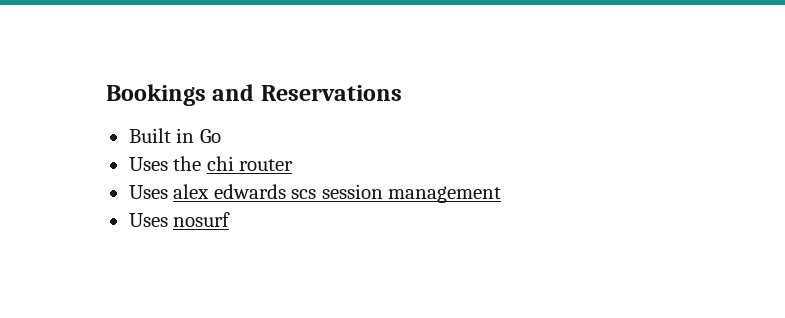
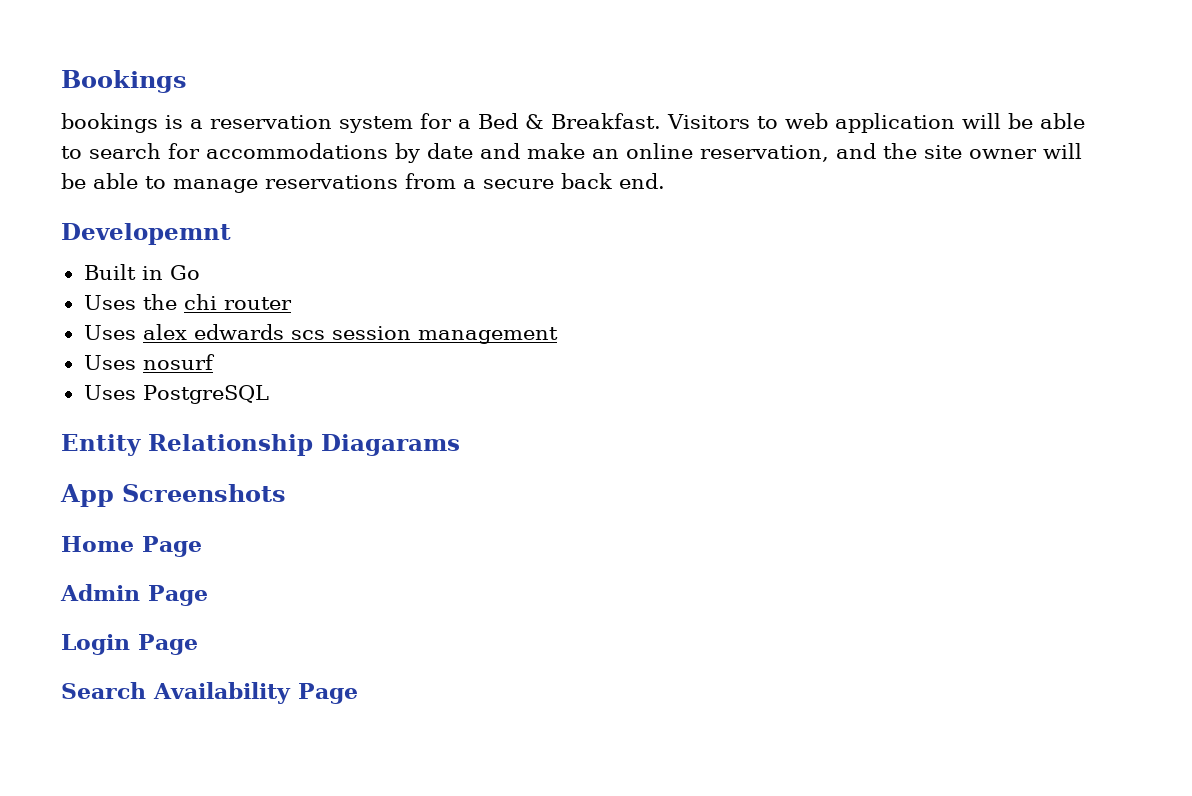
[212,84,402,101] and Reservations -> [61,113,1085,133] [61,143,1082,163] [61,173,665,193] [61,223,231,245] // bookings is a reservation system for a Bed & Breakfast. Visitors to web application will be able to search for accommodations by date and make an online reservation, and the site owner will be able to manage reservations from a secure back end. // Developemnt
(231, 219) none -> [83,385,269,404] [61,434,460,456] [60,484,286,507] [61,536,202,557] [60,584,208,606] [61,634,198,655] [61,682,358,704] // Uses PostgreSQL // Entity Relationship Diagarams // App Screenshots // Home Page // Admin Page // Login Page // Search Availability Page

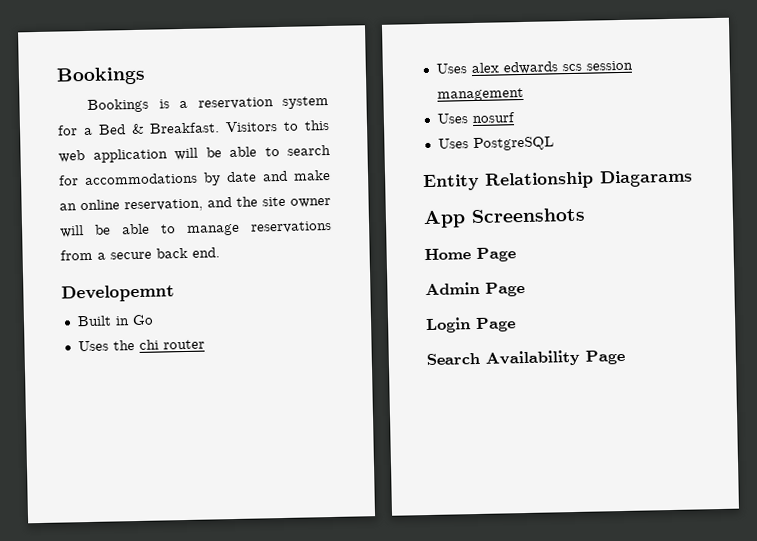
[61,113,158,133] bookings -> [87,98,150,113] Bookings
(778, 122) none -> [304,119,330,131] this

